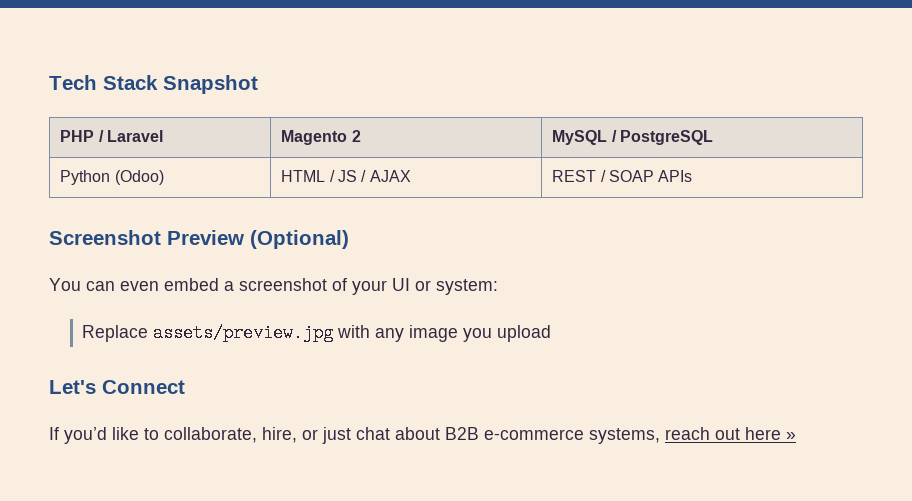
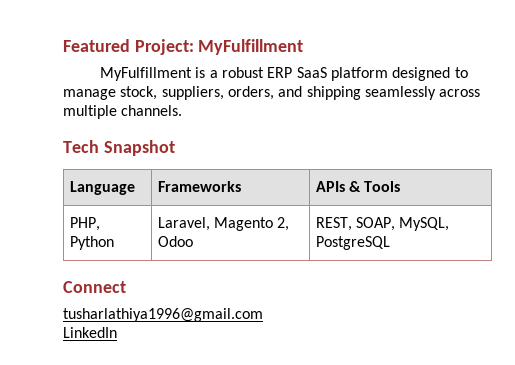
[49,75,258,94] [60,130,163,142] [281,130,361,145] [552,130,713,145] [60,170,164,185] [281,170,411,182] [552,170,693,182] [49,230,349,249] [49,278,498,295] [82,324,552,342] [49,380,185,394] [49,427,796,444] Tech Stack Snapshot // PHP / Laravel | Magento 2 | MySQL / PostgreSQL // Python (Odoo) | HTML / JS / AJAX | REST / SOAP APIs // Screenshot Preview (Optional) // You can even embed a screenshot of your UI or system: // Replace assets/preview.jpg with any image you upload // Let's Connect // If you’d like to collaborate, hire, or just chat about B2B e-commerce systems, reach out here » -> [63,39,304,55] [100,67,468,81] [63,86,481,100] [63,105,183,119] [63,140,175,156] [69,181,135,195] [157,181,241,192] [315,181,401,192] [69,217,100,231] [69,236,114,250] [157,217,290,231] [157,236,193,247] [315,217,450,231] [315,236,390,250] [63,281,126,293] [63,308,263,322] [63,327,117,338] Featured Project: MyFulfillment // MyFulfillment is a robust ERP SaaS platform designed to manage stock, suppliers, orders, and shipping seamlessly across multiple channels. // Tech Snapshot // Language | Frameworks | APIs & Tools // PHP, Python | Laravel, Magento 2, Odoo | REST, SOAP, MySQL, PostgreSQL // Connect // tusharlathiya1996@gmail.com // LinkedIn

